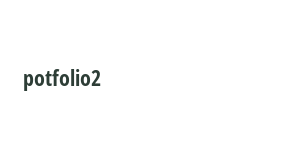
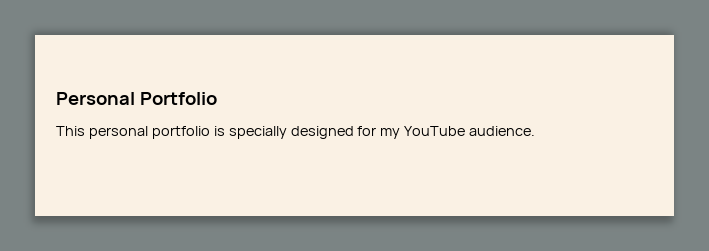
[23,69,101,91] potfolio2 -> [56,92,217,105] [56,126,536,139] Personal Portfolio // This personal portfolio is specially designed for my YouTube audience.

